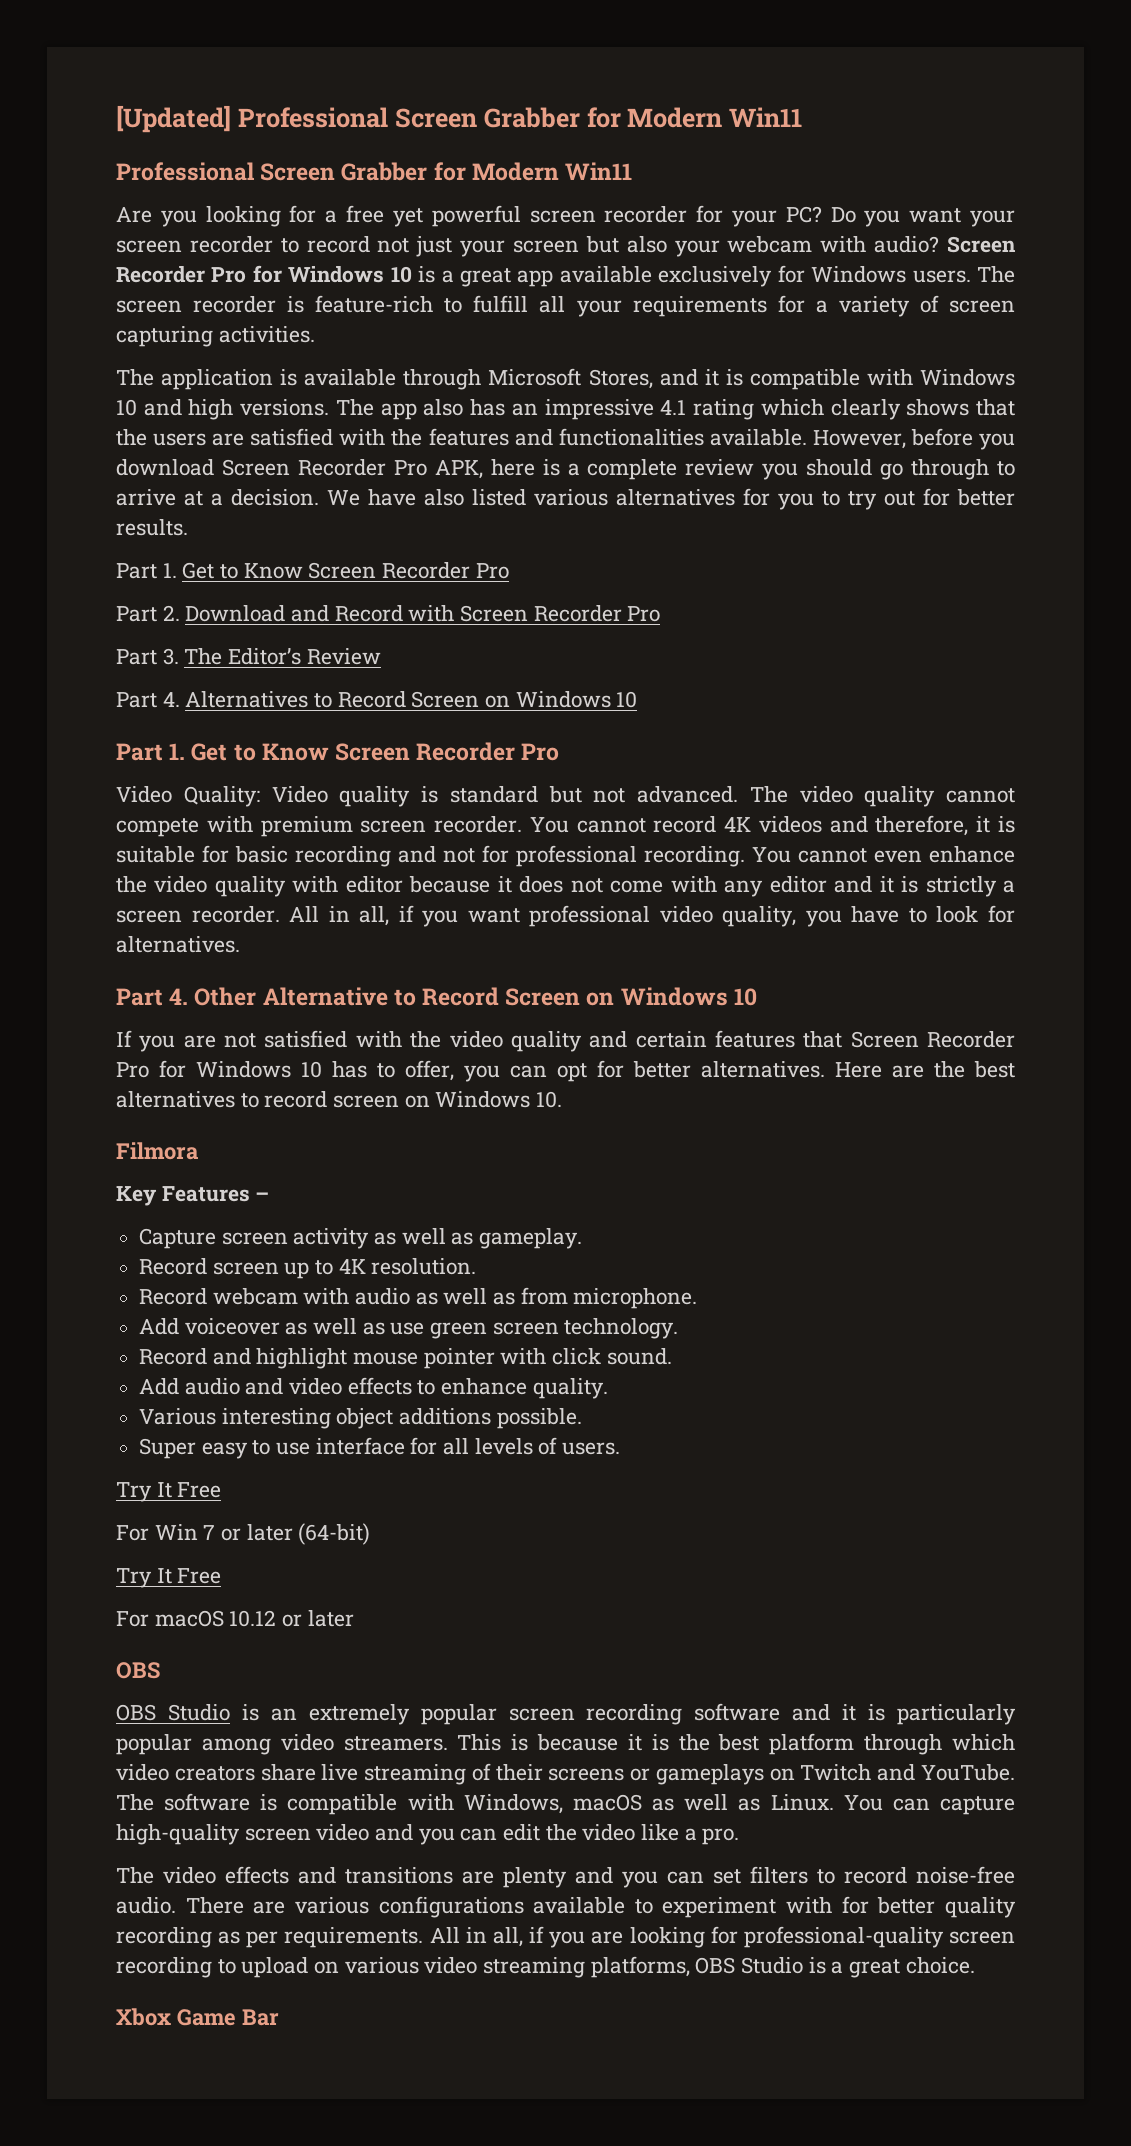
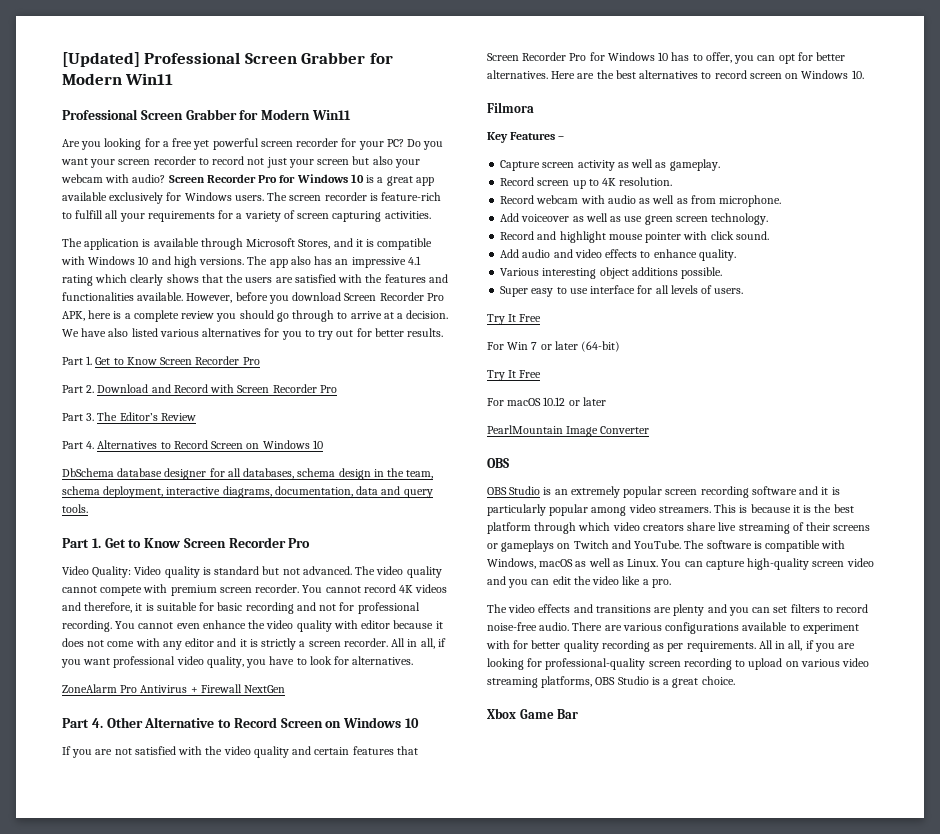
(638, 699) none -> [62,468,434,480] [62,486,433,498] [62,504,88,513] // DbSchema database designer for all databases, schema design in the team, schema deployment, interactive diagrams, documentation, data and query tools.
(240, 944) none -> [62,684,286,693] // ZoneAlarm Pro Antivirus + Firewall NextGen
(354, 1618) none -> [487,425,650,437] // PearlMountain Image Converter

